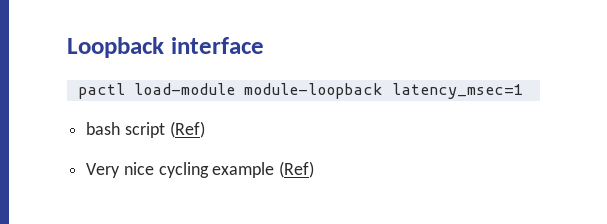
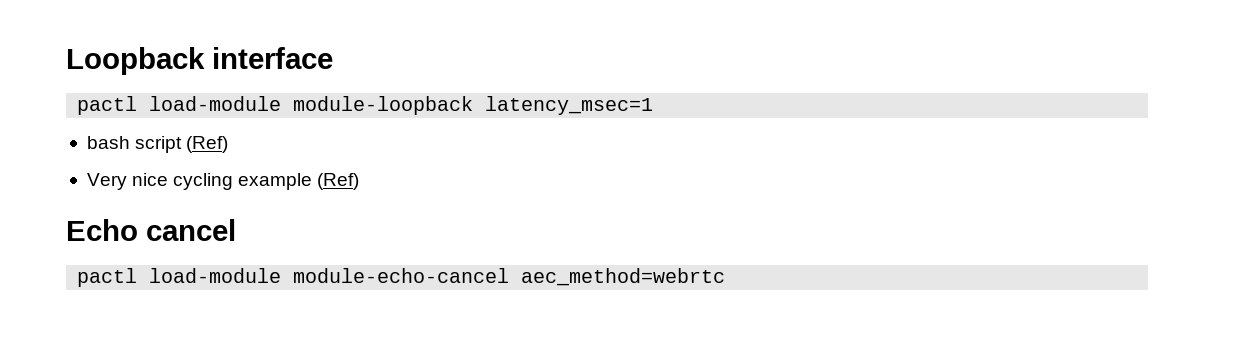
(315, 169) none -> [66,219,236,241] [77,268,726,287] // Echo cancel // pactl load-module module-echo-cancel aec_method=webrtc

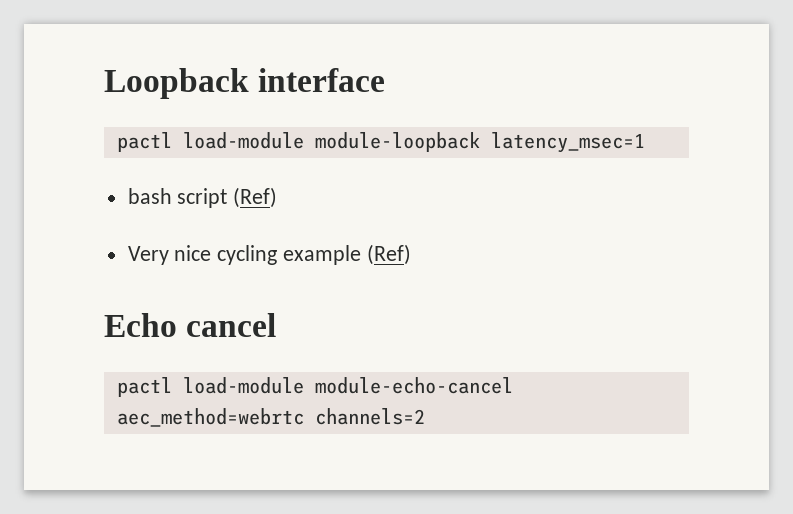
(726, 277) none -> [314,408,425,425] channels=2

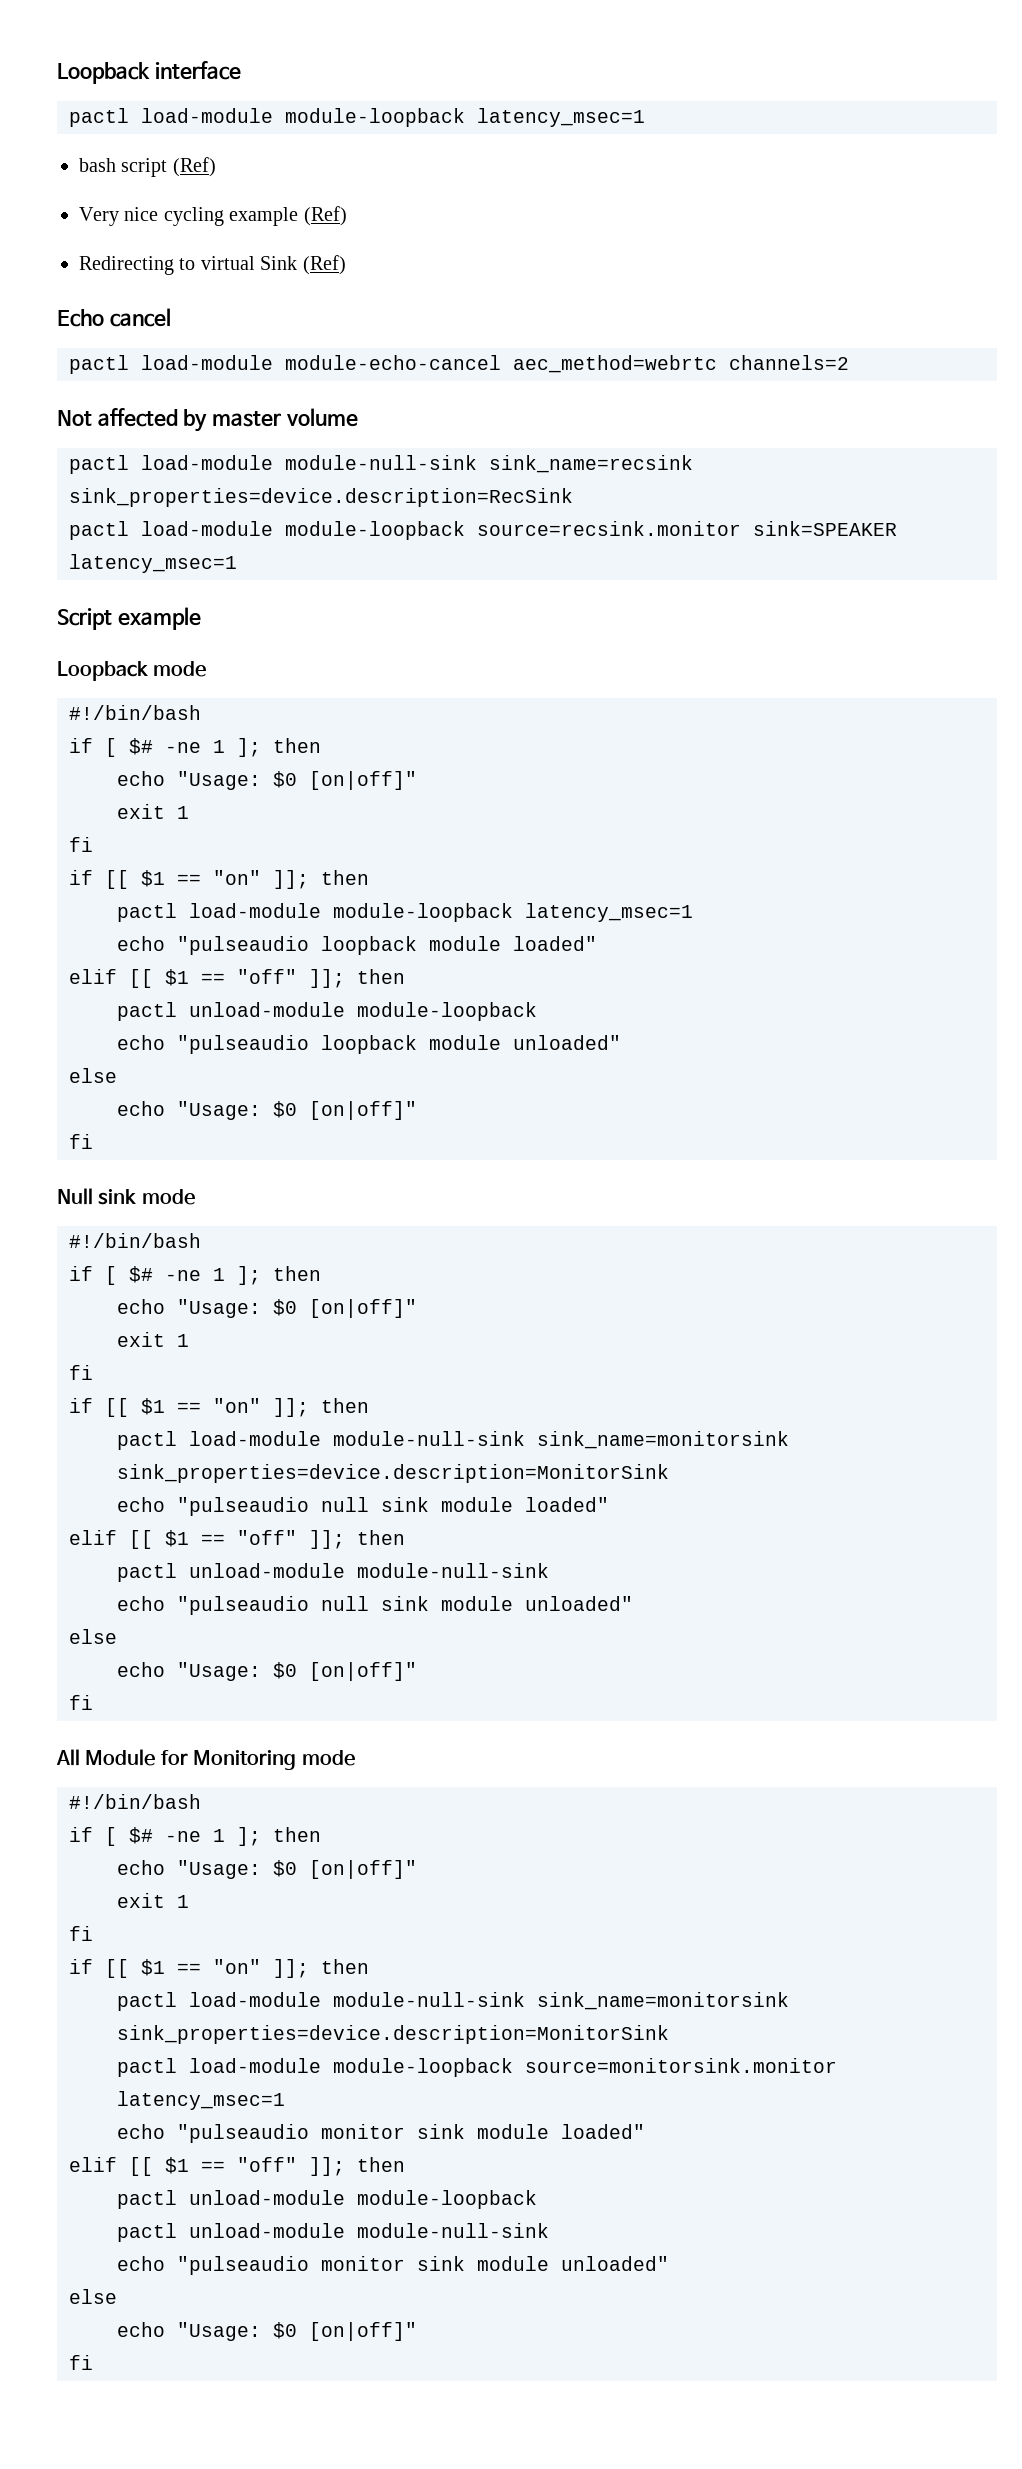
(411, 254) none -> [79,255,346,275] // Redirecting to virtual Sink (Ref)
(425, 416) none -> [57,408,358,432] [69,455,693,474] [69,488,573,507] [69,521,897,540] [69,554,237,573] [57,607,201,630] [57,661,207,681] [69,705,201,720] [69,738,321,757] [117,771,417,790] [117,804,189,819] [69,837,93,852] [69,870,369,889] [117,903,693,922] [117,936,597,955] [69,969,405,988] [117,1002,537,1021] [117,1035,621,1054] [69,1068,117,1083] [117,1101,417,1120] [69,1134,93,1149] [57,1188,195,1205] [69,1233,201,1248] [69,1266,321,1285] [117,1299,417,1318] [117,1332,189,1347] [69,1365,93,1380] [69,1398,369,1417] [117,1431,789,1450] [117,1464,669,1483] [117,1497,609,1516] [69,1530,405,1549] [117,1563,549,1582] [117,1596,633,1615] [69,1629,117,1644] [117,1662,417,1681] [69,1695,93,1710] [56,1749,355,1770] [69,1794,201,1809] [69,1827,321,1846] [117,1860,417,1879] [117,1893,189,1908] [69,1926,93,1941] [69,1959,369,1978] [117,1992,789,2011] [117,2025,669,2044] [117,2058,837,2077] [117,2091,285,2110] [117,2124,645,2143] [69,2157,405,2176] [117,2190,537,2209] [117,2223,549,2242] [117,2256,669,2275] [69,2289,117,2304] [117,2322,417,2341] [69,2355,93,2370] // Not affected by master volume // pactl load-module module-null-sink sink_name=recsink sink_properties=device.description=RecSink // pactl load-module module-loopback source=recsink.monitor sink=SPEAKER latency_msec=1 // Script example // Loopback mode // #!/bin/bash // if [ $# -ne 1 ]; then // echo "Usage: $0 [on|off]" // exit 1 // fi // if [[ $1 == "on" ]]; then // pactl load-module module-loopback latency_msec=1 // echo "pulseaudio loopback module loaded" // elif [[ $1 == "off" ]]; then // pactl unload-module module-loopback // echo "pulseaudio loopback module unloaded" // else // echo "Usage: $0 [on|off]" // fi // Null sink mode // #!/bin/bash // if [ $# -ne 1 ]; then // echo "Usage: $0 [on|off]" // exit 1 // fi // if [[ $1 == "on" ]]; then // pactl load-module module-null-sink sink_name=monitorsink sink_properties=device.description=MonitorSink // echo "pulseaudio null sink module loaded" // elif [[ $1 == "off" ]]; then // pactl unload-module module-null-sink // echo "pulseaudio null sink module unloaded" // else // echo "Usage: $0 [on|off]" // fi // All Module for Monitoring mode // #!/bin/bash // if [ $# -ne 1 ]; then // echo "Usage: $0 [on|off]" // exit 1 // fi // if [[ $1 == "on" ]]; then // pactl load-module module-null-sink sink_name=monitorsink sink_properties=device.description=MonitorSink // pactl load-module module-loopback source=monitorsink.monitor latency_msec=1 // echo "pulseaudio monitor sink module loaded" // elif [[ $1 == "off" ]]; then // pactl unload-module module-loopback // pactl unload-module module-null-sink // echo "pulseaudio monitor sink module unloaded" // else // echo "Usage: $0 [on|off]" // fi

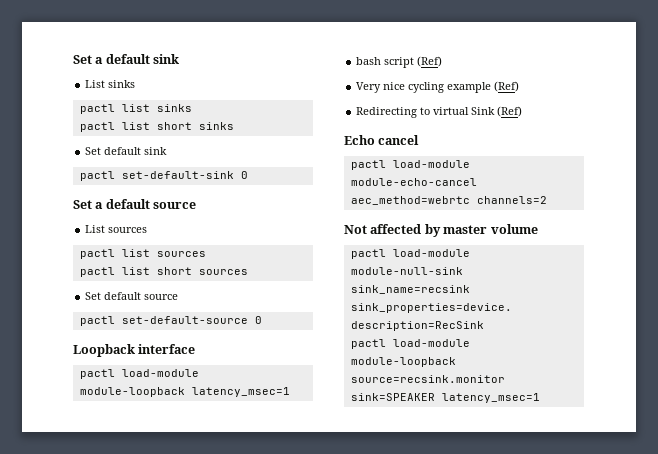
(57, 73) none -> [73,54,180,64] [85,80,136,88] [79,104,192,114] [79,122,234,132] [85,147,168,155] [79,171,248,181] [73,199,197,209] [85,225,148,233] [79,249,206,259] [79,267,248,277] [85,292,179,300] [79,316,262,326] Set a default sink // List sinks // pactl list sinks // pactl list short sinks // Set default sink // pactl set-default-sink 0 // Set a default source // List sources // pactl list sources // pactl list short sources // Set default source // pactl set-default-source 0 //
[57,607,201,630] [57,661,207,681] [69,705,201,720] [69,738,321,757] [117,771,417,790] [117,804,189,819] [69,837,93,852] [69,870,369,889] [117,903,693,922] [117,936,597,955] [69,969,405,988] [117,1002,537,1021] [117,1035,621,1054] [69,1068,117,1083] [117,1101,417,1120] [69,1134,93,1149] [57,1188,195,1205] [69,1233,201,1248] [69,1266,321,1285] [117,1299,417,1318] [117,1332,189,1347] [69,1365,93,1380] [69,1398,369,1417] [117,1431,789,1450] [117,1464,669,1483] [117,1497,609,1516] [69,1530,405,1549] [117,1563,549,1582] [117,1596,633,1615] [69,1629,117,1644] [117,1662,417,1681] [69,1695,93,1710] [56,1749,355,1770] [69,1794,201,1809] [69,1827,321,1846] [117,1860,417,1879] [117,1893,189,1908] [69,1926,93,1941] [69,1959,369,1978] [117,1992,789,2011] [117,2025,669,2044] [117,2058,837,2077] [117,2091,285,2110] [117,2124,645,2143] [69,2157,405,2176] [117,2190,537,2209] [117,2223,549,2242] [117,2256,669,2275] [69,2289,117,2304] [117,2322,417,2341] [69,2355,93,2370] // Script example // Loopback mode // #!/bin/bash // if [ $# -ne 1 ]; then // echo "Usage: $0 [on|off]" // exit 1 // fi // if [[ $1 == "on" ]]; then // pactl load-module module-loopback latency_msec=1 // echo "pulseaudio loopback module loaded" // elif [[ $1 == "off" ]]; then // pactl unload-module module-loopback // echo "pulseaudio loopback module unloaded" // else // echo "Usage: $0 [on|off]" // fi // Null sink mode // #!/bin/bash // if [ $# -ne 1 ]; then // echo "Usage: $0 [on|off]" // exit 1 // fi // if [[ $1 == "on" ]]; then // pactl load-module module-null-sink sink_name=monitorsink sink_properties=device.description=MonitorSink // echo "pulseaudio null sink module loaded" // elif [[ $1 == "off" ]]; then // pactl unload-module module-null-sink // echo "pulseaudio null sink module unloaded" // else // echo "Usage: $0 [on|off]" // fi // All Module for Monitoring mode // #!/bin/bash // if [ $# -ne 1 ]; then // echo "Usage: $0 [on|off]" // exit 1 // fi // if [[ $1 == "on" ]]; then // pactl load-module module-null-sink sink_name=monitorsink sink_properties=device.description=MonitorSink // pactl load-module module-loopback source=monitorsink.monitor latency_msec=1 // echo "pulseaudio monitor sink module loaded" // elif [[ $1 == "off" ]]; then // pactl unload-module module-loopback // pactl unload-module module-null-sink // echo "pulseaudio monitor sink module unloaded" // else // echo "Usage: $0 [on|off]" // fi -> (540, 398) none

